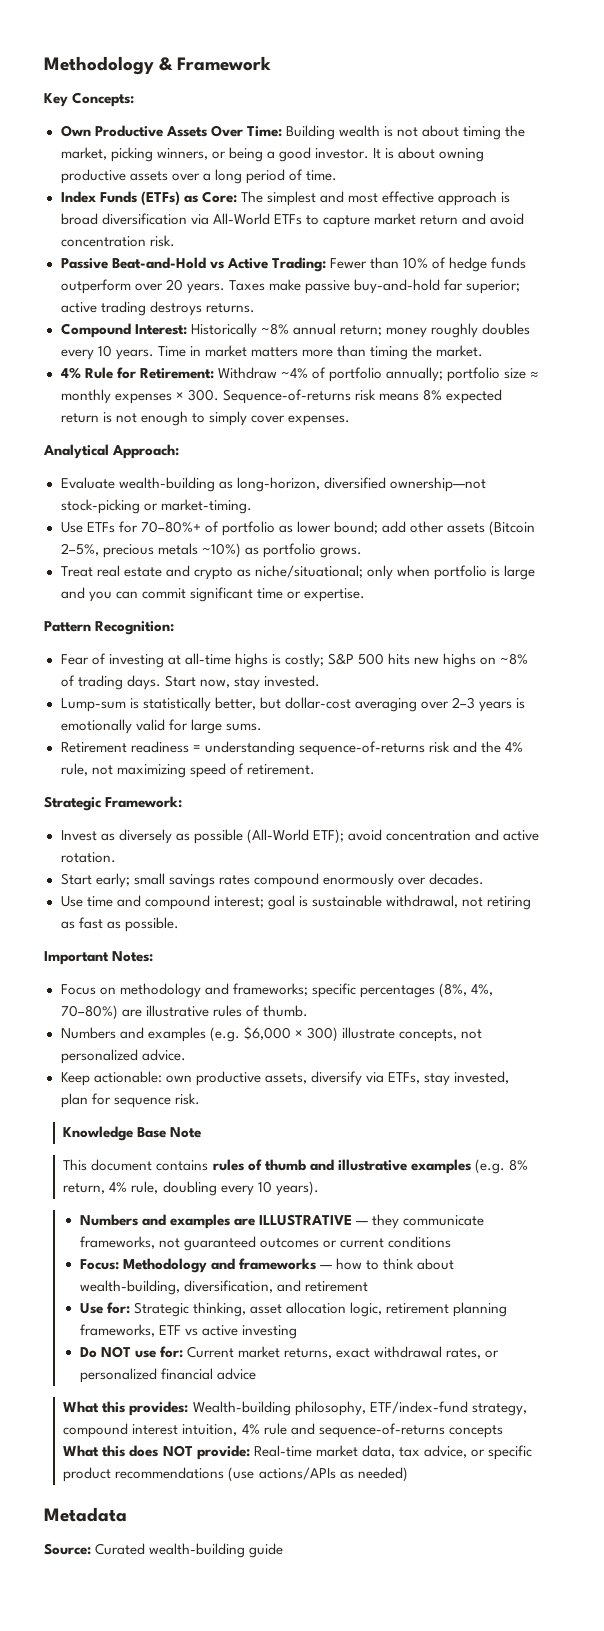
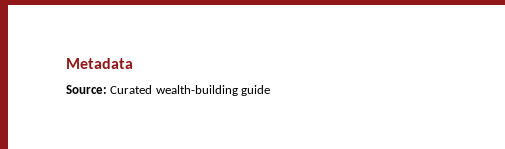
[44,56,272,75] [44,92,135,107] [60,125,526,140] [60,147,485,162] [60,169,337,184] [60,191,511,206] [60,213,525,228] [60,235,175,247] [60,257,527,272] [60,279,520,294] [60,301,255,316] [60,323,530,338] [60,345,484,360] [60,367,540,382] [60,389,502,404] [60,411,350,426] [43,444,180,459] [60,477,486,492] [60,499,252,514] [60,521,536,536] [60,543,362,558] [60,565,536,580] [60,587,365,602] [44,621,175,635] [60,653,529,668] [60,675,320,690] [60,697,525,712] [60,719,262,734] [60,741,523,756] [60,763,315,778] [44,796,183,811] [60,829,539,844] [60,852,116,863] [60,873,484,888] [60,895,531,910] [60,917,179,932] [44,951,154,965] [60,983,493,998] [60,1005,308,1020] [60,1026,482,1042] [60,1049,186,1064] [60,1071,509,1086] [60,1093,200,1108] [63,1126,202,1141] [63,1159,528,1174] [63,1181,319,1196] [79,1214,485,1229] [79,1236,452,1251] [79,1258,455,1273] [79,1280,369,1295] [79,1302,508,1317] [79,1324,298,1339] [79,1346,500,1359] [79,1368,256,1383] [63,1401,527,1416] [63,1423,503,1438] [63,1445,532,1460] [63,1467,408,1482] Methodology & Framework // Key Concepts: // Own Productive Assets Over Time: Building wealth is not about timing the market, picking winners, or being a good investor. It is about owning productive assets over a long period of time. // Index Funds (ETFs) as Core: The simplest and most effective approach is broad diversification via All-World ETFs to capture market return and avoid concentration risk. // Passive Beat-and-Hold vs Active Trading: Fewer than 10% of hedge funds outperform over 20 years. Taxes make passive buy-and-hold far superior; active trading destroys returns. // Compound Interest: Historically ~8% annual return; money roughly doubles every 10 years. Time in market matters more than timing the market. // 4% Rule for Retirement: Withdraw ~4% of portfolio annually; portfolio size ≈ monthly expenses × 300. Sequence-of-returns risk means 8% expected return is not enough to simply cover expenses. // Analytical Approach: // Evaluate wealth-building as long-horizon, diversified ownership—not stock-picking or market-timing. // Use ETFs for 70–80%+ of portfolio as lower bound; add other assets (Bitcoin 2–5%, precious metals ~10%) as portfolio grows. // Treat real estate and crypto as niche/situational; only when portfolio is large and you can commit significant time or expertise. // Pattern Recognition: // Fear of investing at all-time highs is costly; S&P 500 hits new highs on ~8% of trading days. Start now, stay invested. // Lump-sum is statistically better, but dollar-cost averaging over 2–3 years is emotionally valid for large sums. // Retirement readiness = understanding sequence-of-returns risk and the 4% rule, not maximizing speed of retirement. // Strategic Framework: // Invest as diversely as possible (All-World ETF); avoid concentration and active rotation. // Start early; small savings rates compound enormously over decades. // Use time and compound interest; goal is sustainable withdrawal, not retiring as fast as possible. // Important Notes: // Focus on methodology and frameworks; specific percentages (8%, 4%, 70–80%) are illustrative rules of thumb. // Numbers and examples (e.g. $6,000 × 300) illustrate concepts, not personalized advice. // Keep actionable: own productive assets, diversify via ETFs, stay invested, plan for sequence risk. // Knowledge Base Note // This document contains rules of thumb and illustrative examples (e.g. 8% return, 4% rule, doubling every 10 years). // Numbers and examples are ILLUSTRATIVE — they communicate frameworks, not guaranteed outcomes or current conditions // Focus: Methodology and frameworks — how to think about wealth-building, diversification, and retirement // Use for: Strategic thinking, asset allocation logic, retirement planning frameworks, ETF vs active investing // Do NOT use for: Current market returns, exact withdrawal rates, or personalized financial advice // What this provides: Wealth-building philosophy, ETF/index-fund strategy, compound interest intuition, 4% rule and sequence-of-returns concepts What this does NOT provide: Real-time market data, tax advice, or specific product recommendations (use actions/APIs as needed) // -> (66, 63) none

